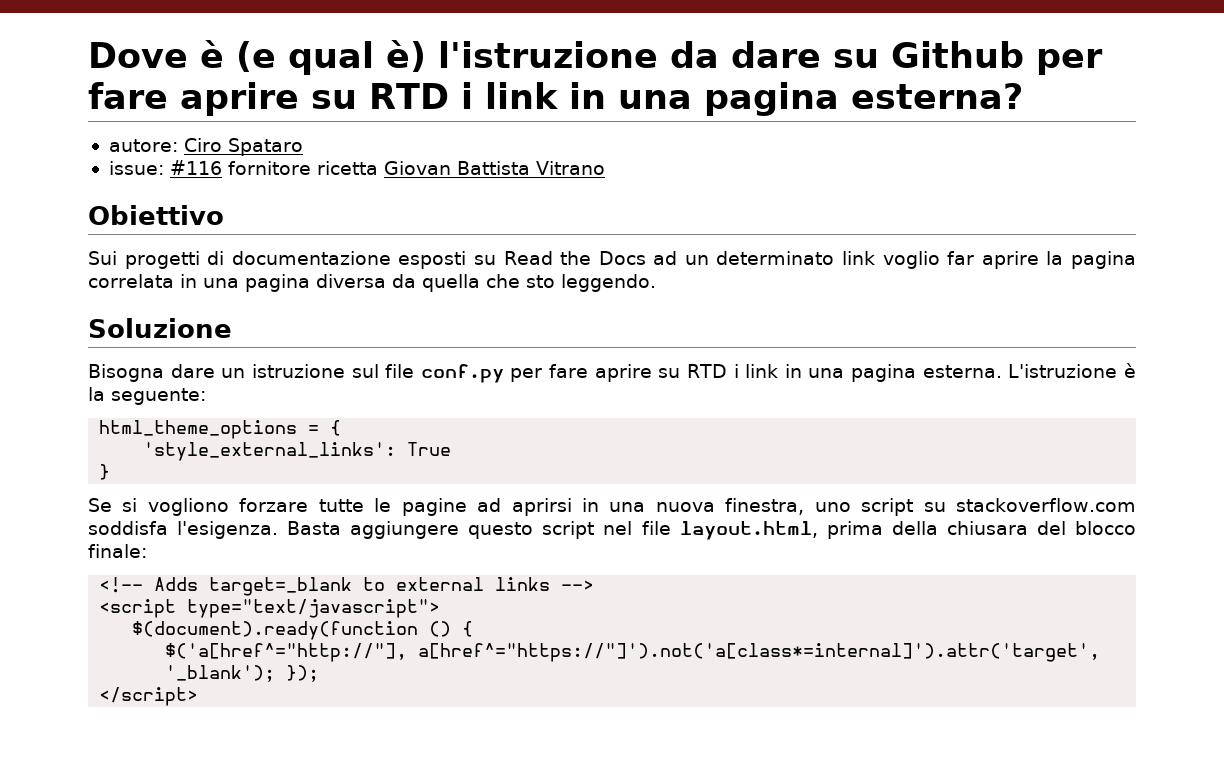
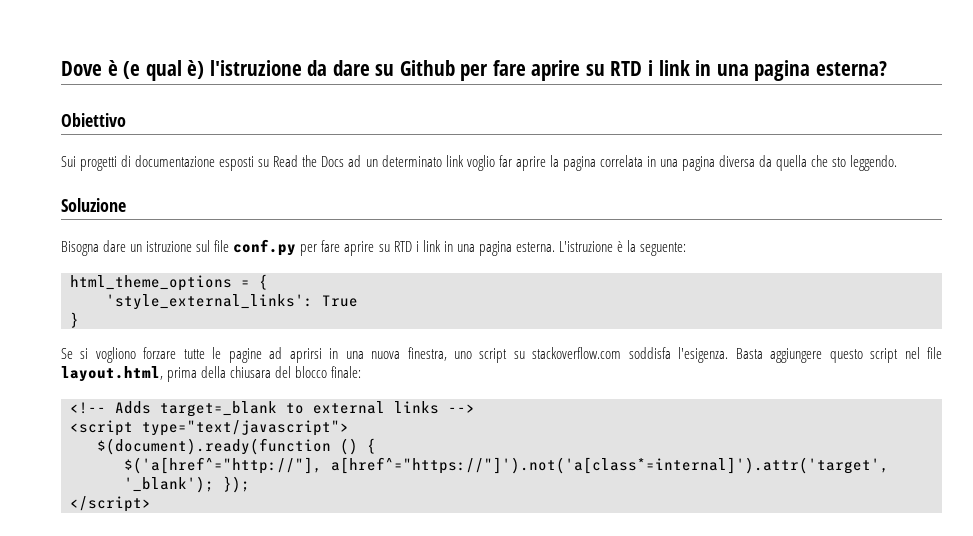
[108,138,303,156] [108,160,605,175] // autore: Ciro Spataro // issue: #116 fornitore ricetta Giovan Battista Vitrano -> (887, 68) none

